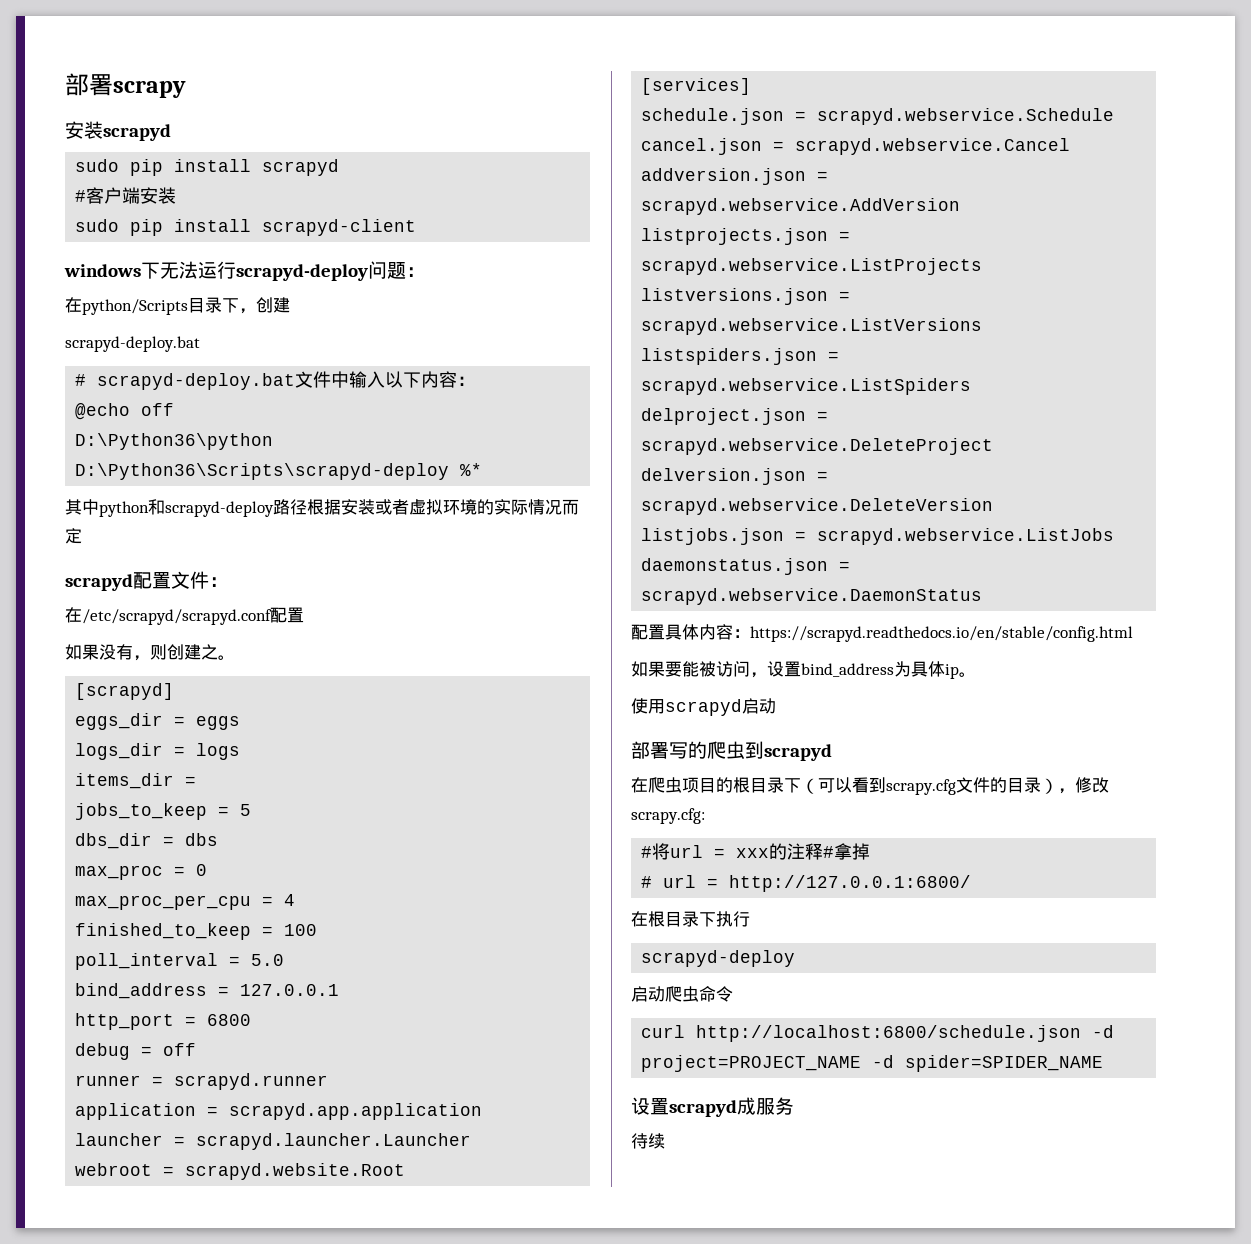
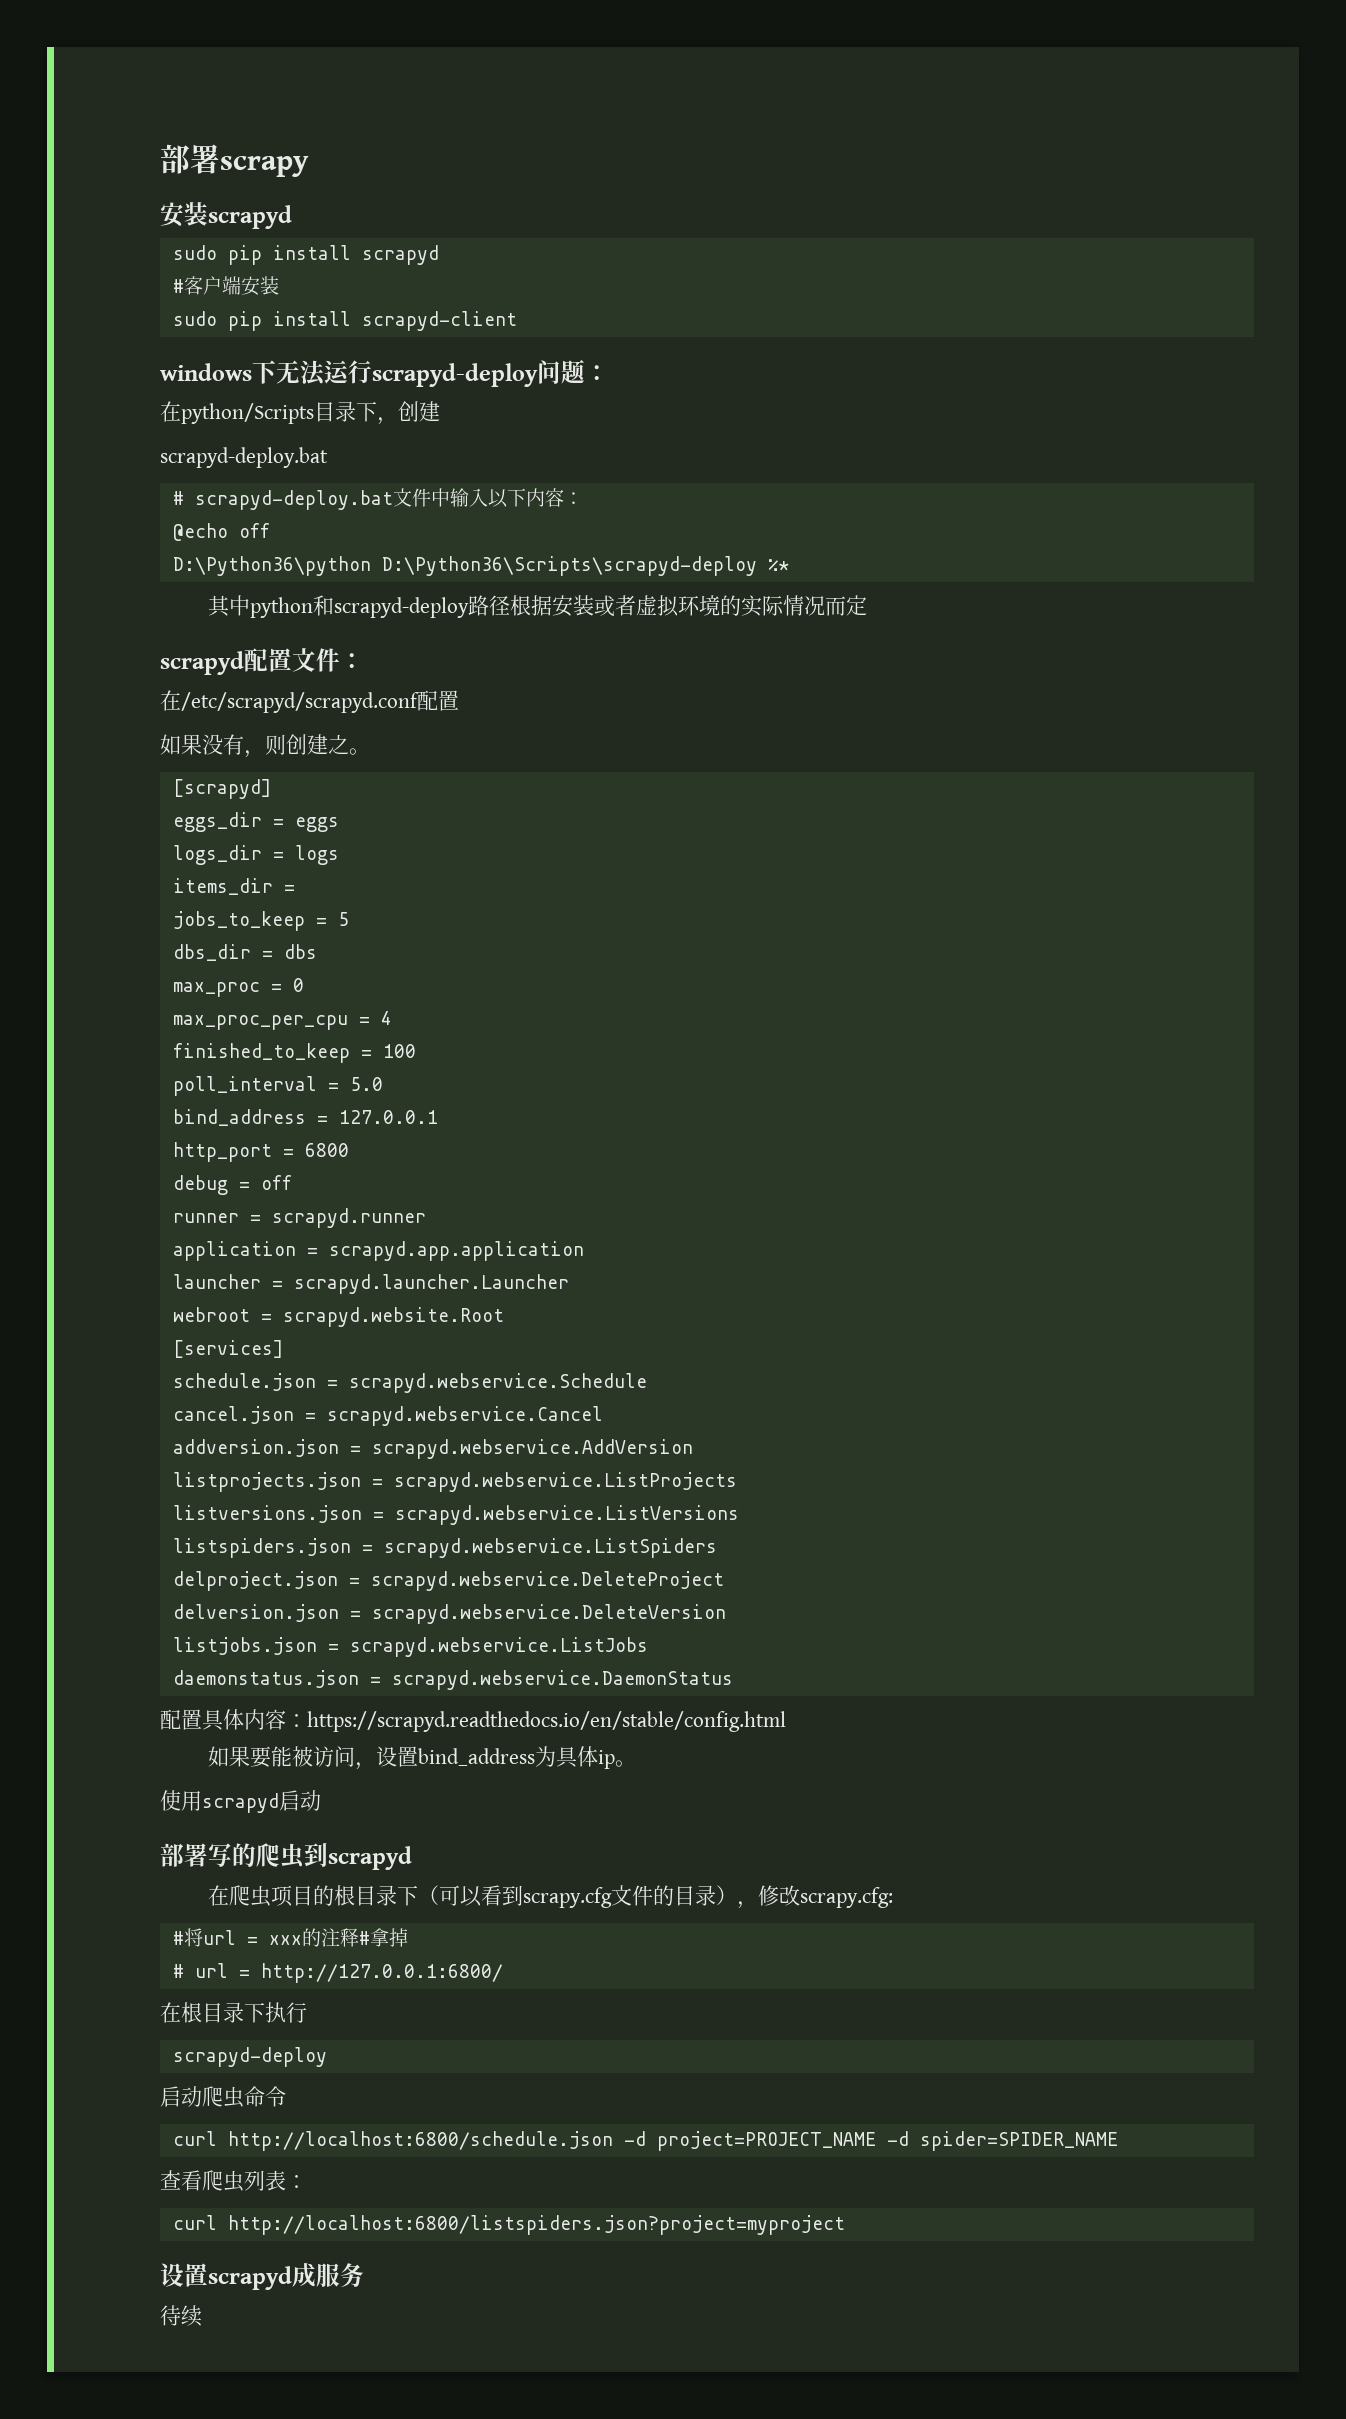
(1104, 1063) none -> [160,2170,307,2192] [172,2215,845,2235] // 查看爬虫列表： // curl http://localhost:6800/listspiders.json?project=myproject

